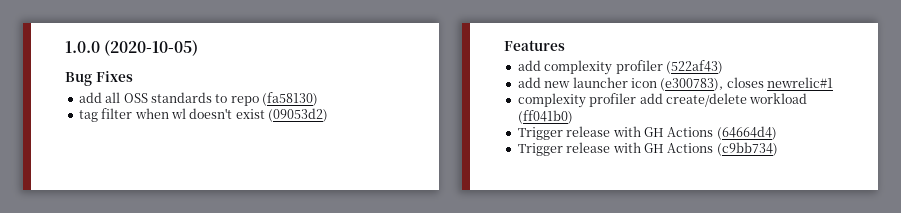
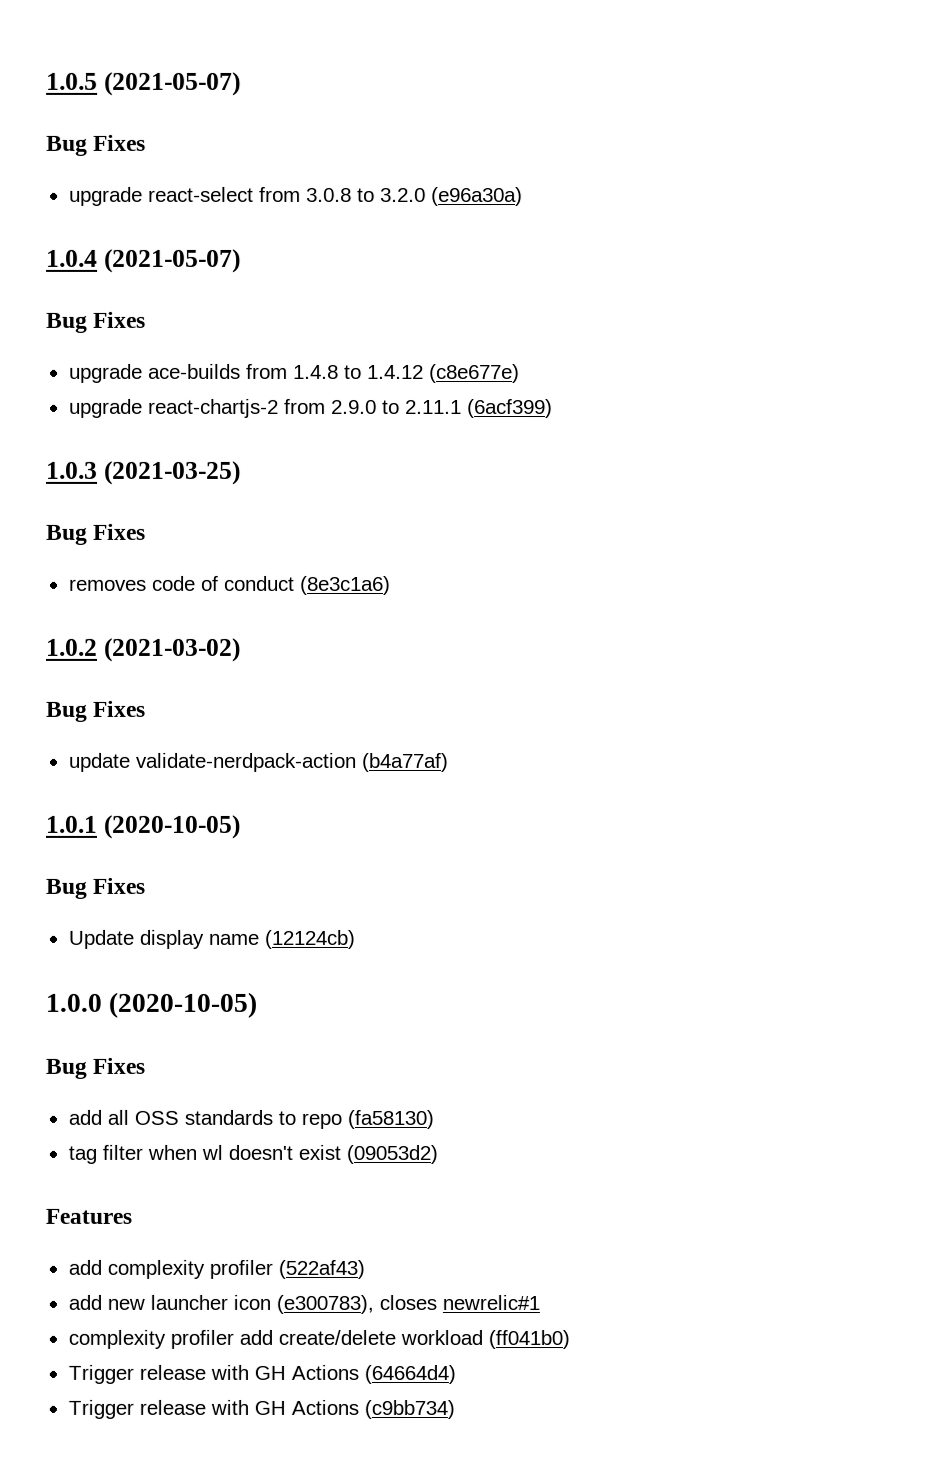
(65, 47) none -> [46,71,241,96] [46,134,147,156] [68,186,523,207] [46,248,241,273] [46,311,147,333] [68,363,520,384] [68,398,553,419] [46,460,241,485] [46,523,147,545] [68,575,391,595] [46,637,241,662] [46,700,147,722] [67,752,448,772] [45,814,240,839] [45,877,146,899] [67,929,355,949] 1.0.5 (2021-05-07) // Bug Fixes // upgrade react-select from 3.0.8 to 3.2.0 (e96a30a) // 1.0.4 (2021-05-07) // Bug Fixes // upgrade ace-builds from 1.4.8 to 1.4.12 (c8e677e) // upgrade react-chartjs-2 from 2.9.0 to 2.11.1 (6acf399) // 1.0.3 (2021-03-25) // Bug Fixes // removes code of conduct (8e3c1a6) // 1.0.2 (2021-03-02) // Bug Fixes // update validate-nerdpack-action (b4a77af) // 1.0.1 (2020-10-05) // Bug Fixes // Update display name (12124cb) //

